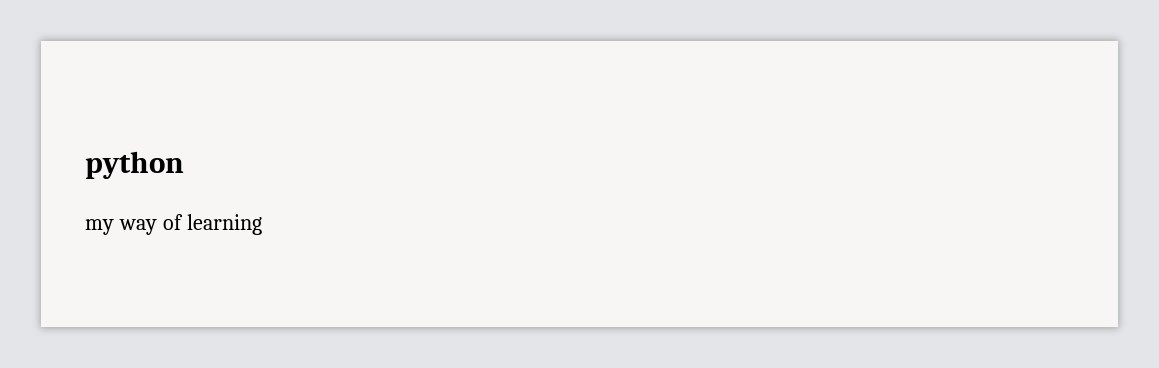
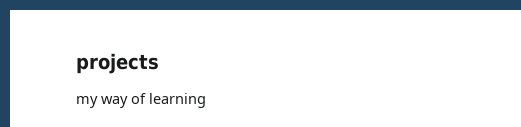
[85,151,184,179] python -> [76,53,159,74] projects

